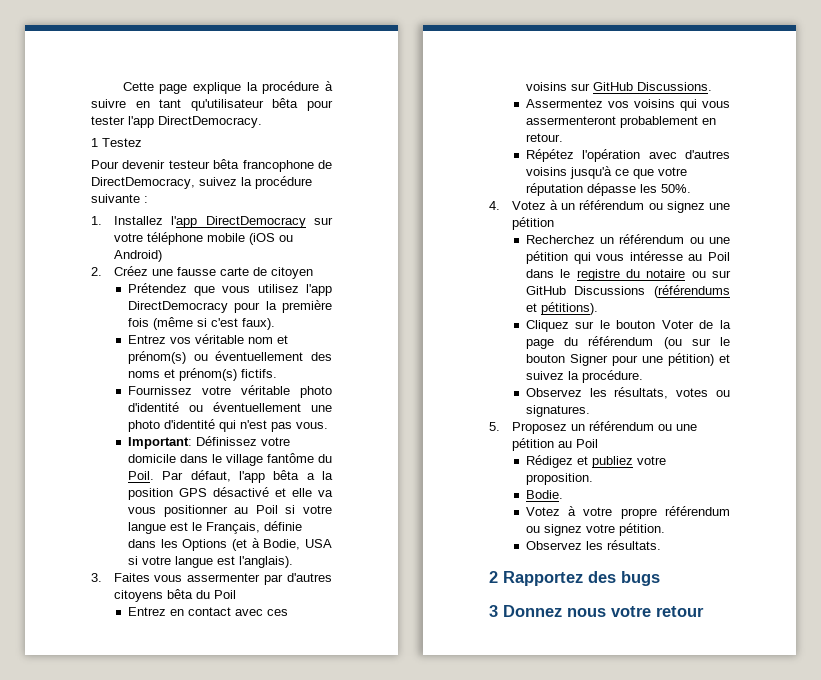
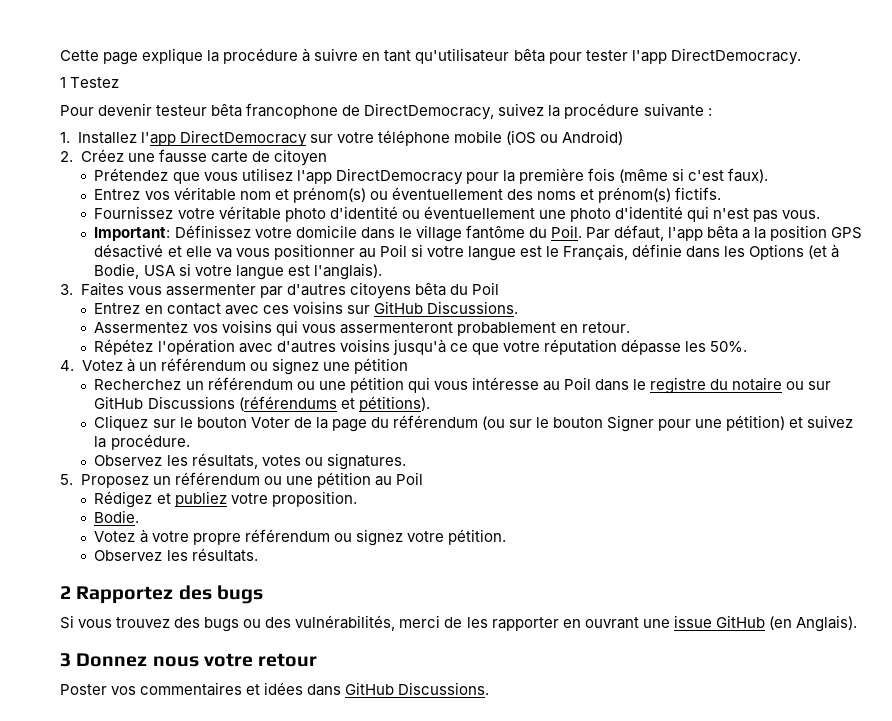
(660, 578) none -> [60,615,857,632] // Si vous trouvez des bugs ou des vulnérabilités, merci de les rapporter en ouvrant une issue GitHub (en Anglais).
(704, 611) none -> [60,682,490,696] // Poster vos commentaires et idées dans GitHub Discussions.

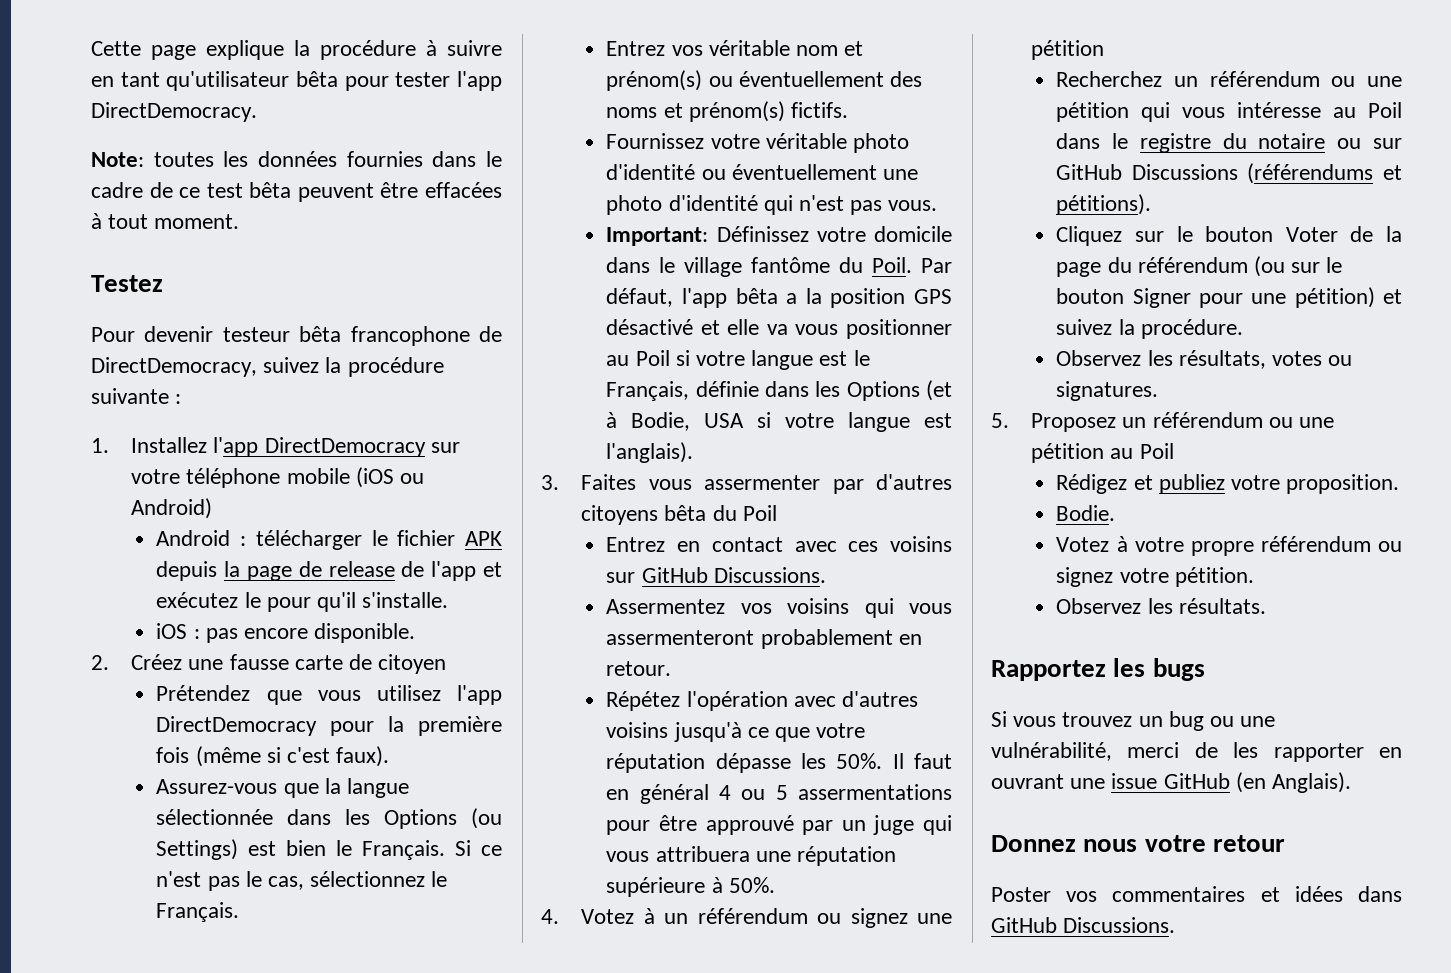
[60,77,66,88] 1 -> [91,151,502,167] [91,182,502,202] [91,213,240,229] Note: toutes les données fournies dans le cadre de ce test bêta peuvent être effacées à tout moment. //
(624, 137) none -> [156,530,502,550] [156,561,503,581] [156,592,449,612] [156,623,416,643] // Android : télécharger le fichier APK depuis la page de release de l'app et exécutez le pour qu'il s'installe. // iOS : pas encore disponible.
(769, 175) none -> [156,778,410,798] [156,808,502,829] [156,839,503,860] [156,871,448,891] [156,902,240,922] // Assurez-vous que la langue sélectionnée dans les Options (ou Settings) est bien le Français. Si ce n'est pas le cas, sélectionnez le Français.
(748, 346) none -> [892,753,952,769] [606,784,952,804] [606,815,953,835] [606,846,897,866] [606,877,775,897] Il faut en général 4 ou 5 assermentations pour être approuvé par un juge qui vous attribuera une réputation supérieure à 50%.
[60,585,212,604] 2 Rapportez des -> [991,658,1146,681] Rapportez les
[174,615,396,632] des bugs ou des vulnérabilités, -> [1138,711,1276,731] [991,742,1112,761] un bug ou une vulnérabilité,
[60,653,71,667] 3 -> (1352, 782) none

